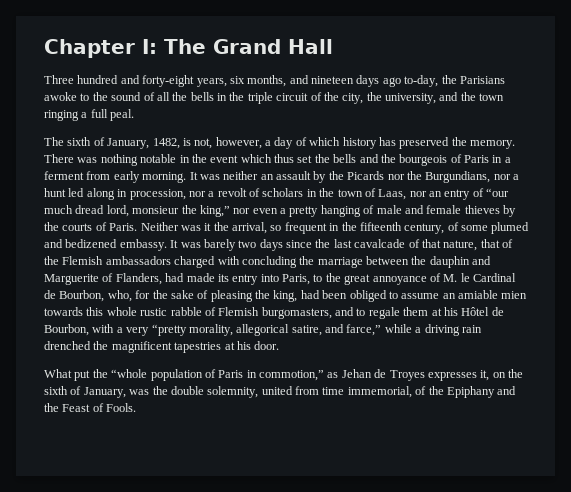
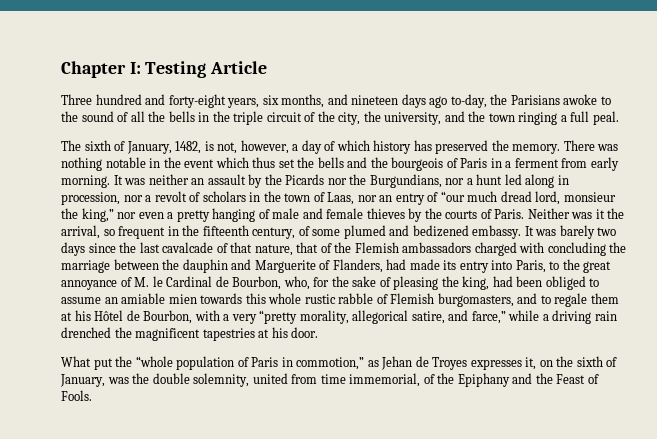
[164,39,333,54] The Grand Hall -> [145,61,268,78] Testing Article

